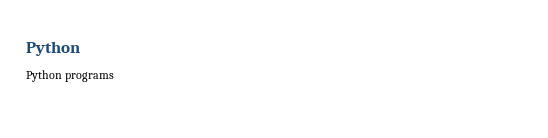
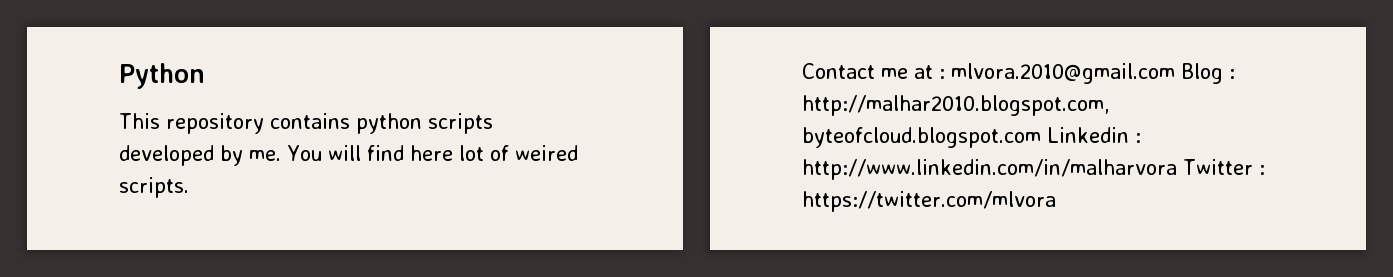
[26,70,115,82] Python programs -> [119,113,493,134] [119,145,578,166] [119,177,189,198] [802,63,1235,84] [802,95,1109,116] [802,127,1141,148] [802,159,1265,180] [802,191,1056,212] This repository contains python scripts developed by me. You will find here lot of weired scripts. // Contact me at : mlvora.2010@gmail.com Blog : http://malhar2010.blogspot.com, byteofcloud.blogspot.com Linkedin : http://www.linkedin.com/in/malharvora Twitter : https://twitter.com/mlvora

